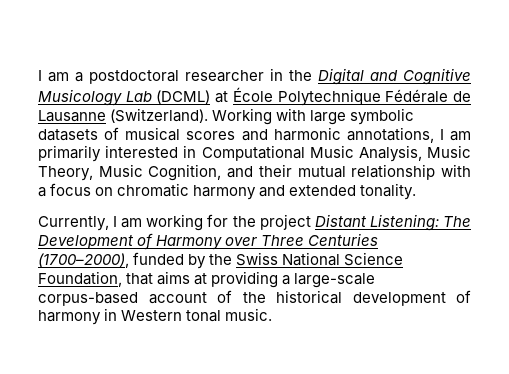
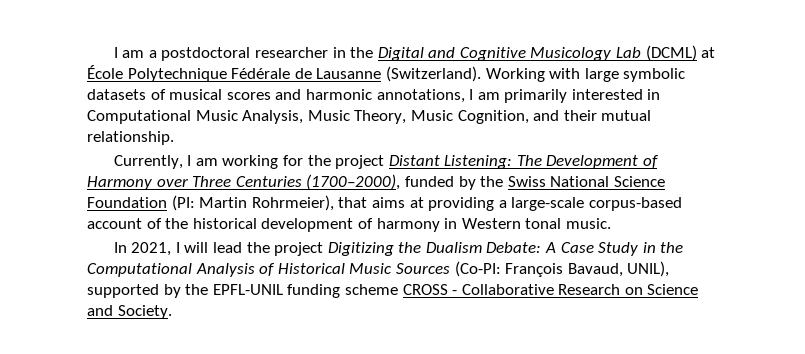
[351,164,472,180] [38,183,417,200] relationship with a focus on chromatic harmony and extended tonality. -> [87,131,174,145] relationship.
[38,271,122,287] Foundation, -> [87,195,334,211] Foundation (PI: Martin Rohrmeier),
(273, 314) none -> [113,242,684,256] [87,261,670,277] [87,284,699,298] [87,305,172,319] // In 2021, I will lead the project Digitizing the Dualism Debate: A Case Study in the Computational Analysis of Historical Music Sources (Co-PI: François Bavaud, UNIL), supported by the EPFL-UNIL funding scheme CROSS - Collaborative Research on Science and Society.

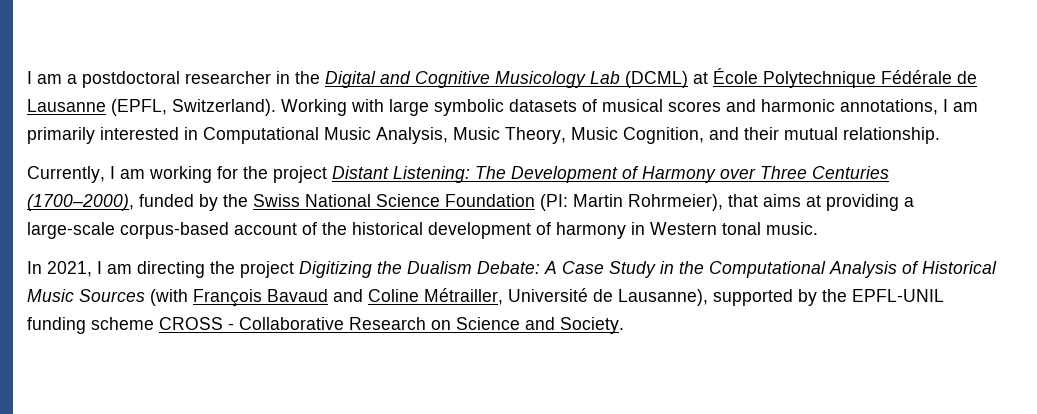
[385,66,481,82] (Switzerland). -> [111,99,276,116] (EPFL, Switzerland).
[184,242,242,253] will lead -> [107,261,205,278] am directing
[454,261,670,277] (Co-PI: François Bavaud, UNIL), -> [150,288,708,307] (with François Bavaud and Coline Métrailler, Université de Lausanne),

